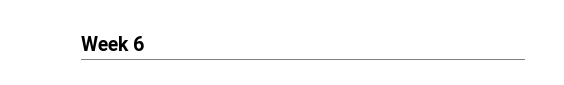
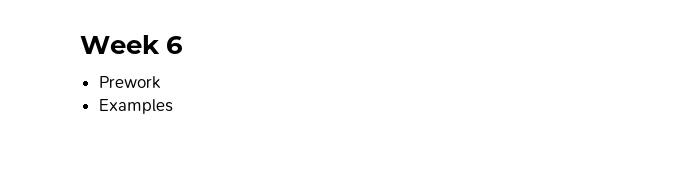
(145, 43) none -> [98,76,161,89] [98,99,173,114] // Prework // Examples

